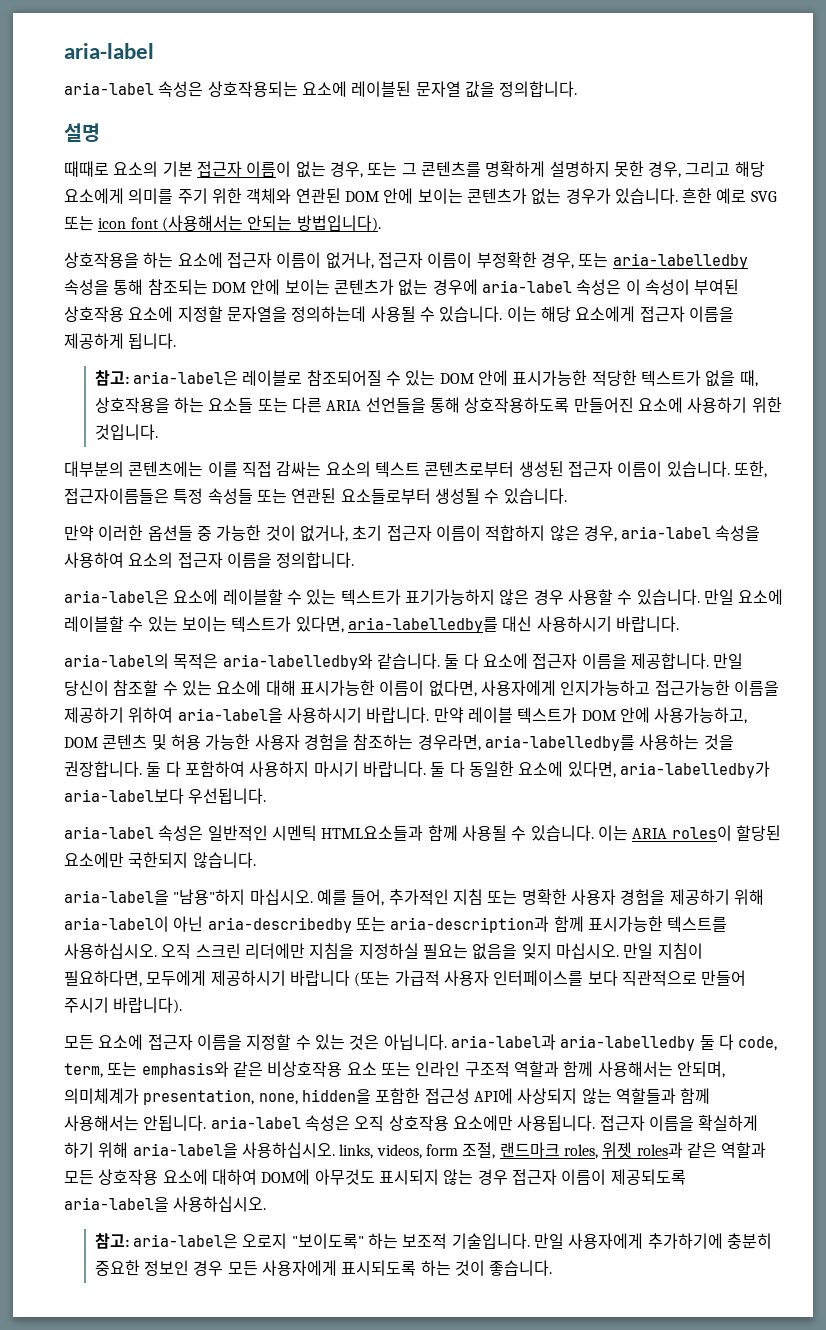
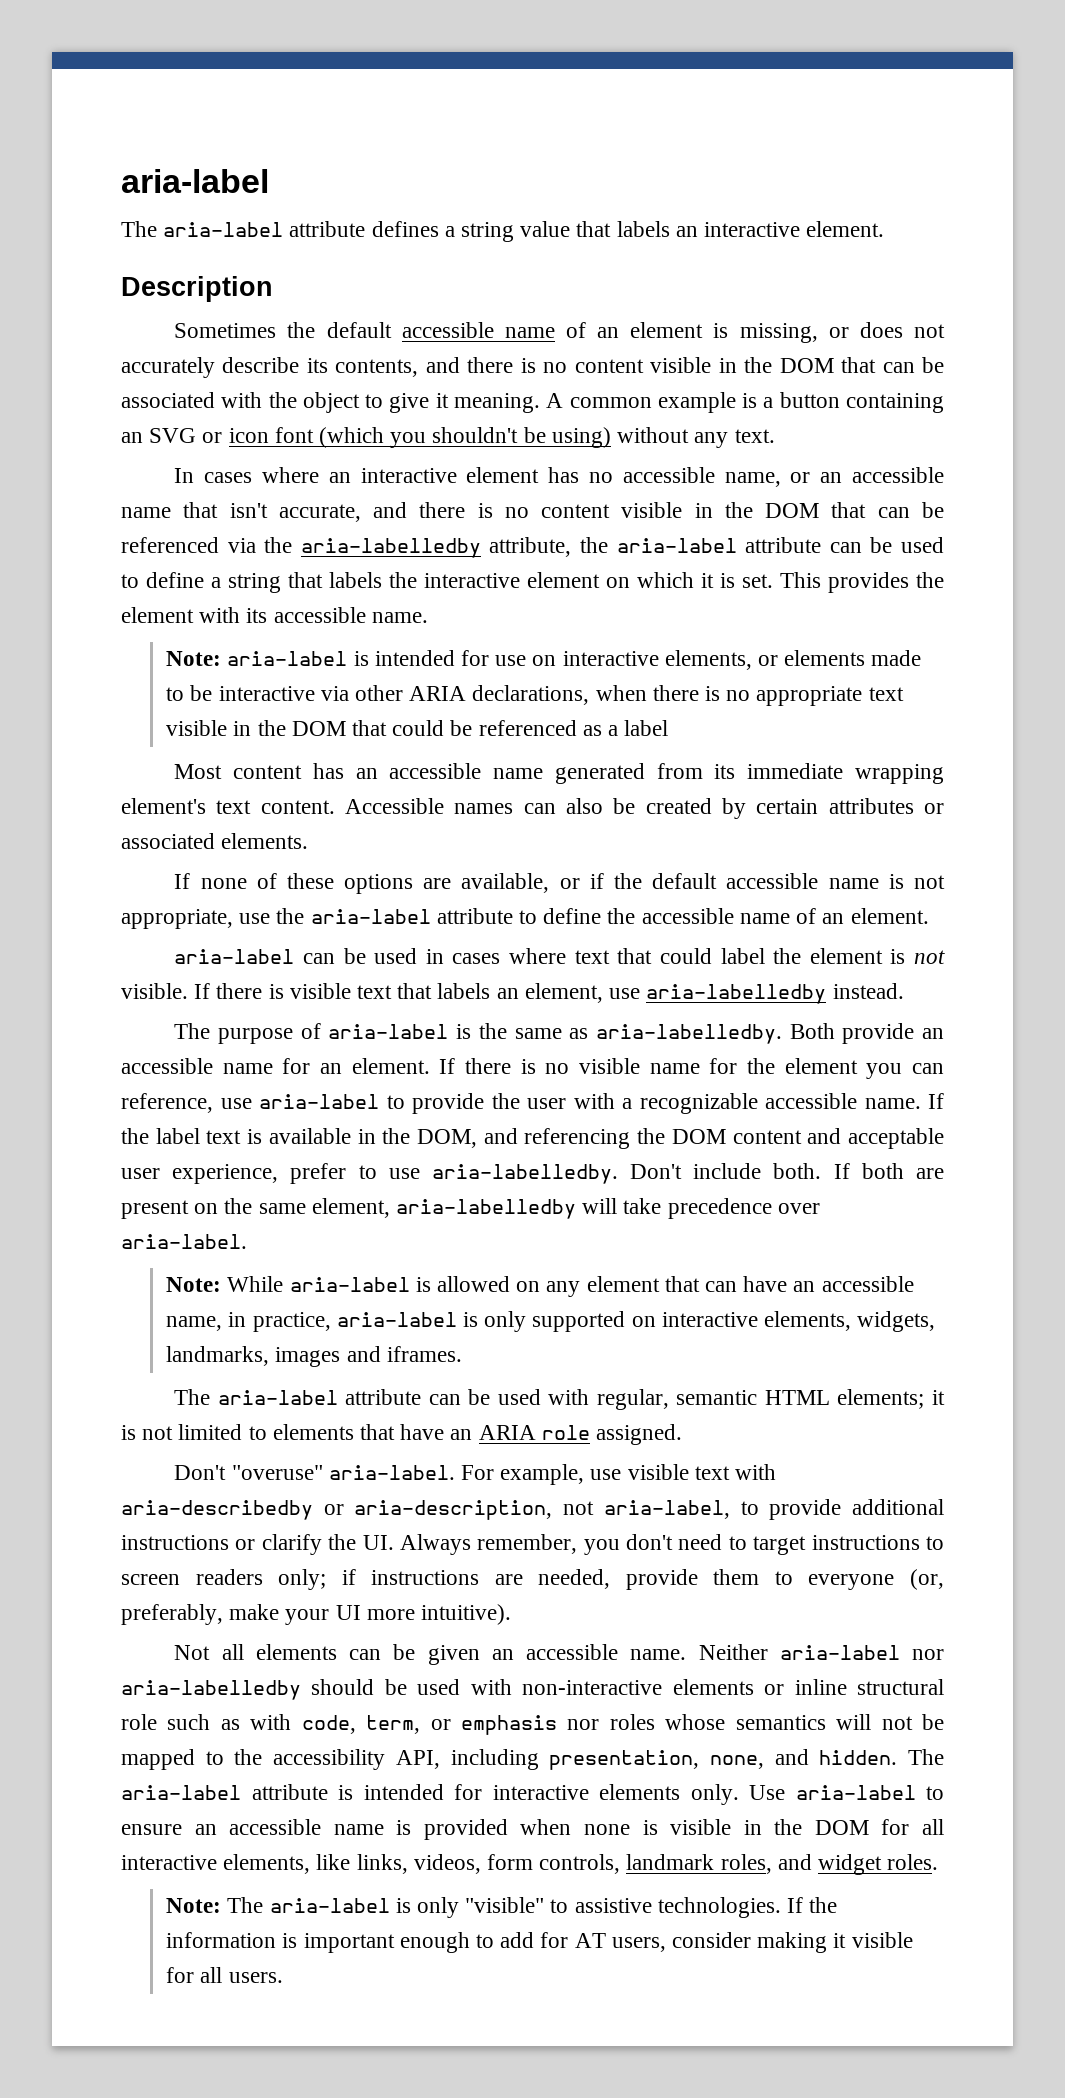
[64,81,578,98] [64,123,100,142] [64,161,765,178] [64,188,777,205] [64,215,381,232] [64,252,748,269] [64,279,740,296] [64,306,734,322] [64,333,177,349] [94,370,758,387] [94,397,782,413] [94,424,158,440] [64,461,767,478] [64,488,567,504] [64,525,761,542] [64,552,355,568] [64,589,784,605] [64,616,679,633] [64,653,744,670] [64,680,779,697] [64,707,748,724] [64,734,734,751] [64,761,770,778] [64,788,267,804] [64,825,781,841] [64,852,256,868] [64,889,764,906] [64,916,728,933] [64,943,703,960] [64,970,747,987] [64,997,183,1014] [64,1034,778,1051] [64,1061,725,1078] [64,1088,711,1105] [64,1115,759,1131] [64,1142,767,1159] [64,1169,686,1185] [64,1196,267,1212] [94,1233,772,1249] [94,1260,553,1276] aria-label 속성은 상호작용되는 요소에 레이블된 문자열 값을 정의합니다. // 설명 // 때때로 요소의 기본 접근자 이름이 없는 경우, 또는 그 콘텐츠를 명확하게 설명하지 못한 경우, 그리고 해당 요소에게 의미를 주기 위한 객체와 연관된 DOM 안에 보이는 콘텐츠가 없는 경우가 있습니다. 흔한 예로 SVG 또는 icon font (사용해서는 안되는 방법입니다). // 상호작용을 하는 요소에 접근자 이름이 없거나, 접근자 이름이 부정확한 경우, 또는 aria-labelledby 속성을 통해 참조되는 DOM 안에 보이는 콘텐츠가 없는 경우에 aria-label 속성은 이 속성이 부여된 상호작용 요소에 지정할 문자열을 정의하는데 사용될 수 있습니다. 이는 해당 요소에게 접근자 이름을 제공하게 됩니다. // 참고: aria-label은 레이블로 참조되어질 수 있는 DOM 안에 표시가능한 적당한 텍스트가 없을 때, 상호작용을 하는 요소들 또는 다른 ARIA 선언들을 통해 상호작용하도록 만들어진 요소에 사용하기 위한 것입니다. // 대부분의 콘텐츠에는 이를 직접 감싸는 요소의 텍스트 콘텐츠로부터 생성된 접근자 이름이 있습니다. 또한, 접근자이름들은 특정 속성들 또는 연관된 요소들로부터 생성될 수 있습니다. // 만약 이러한 옵션들 중 가능한 것이 없거나, 초기 접근자 이름이 적합하지 않은 경우, aria-label 속성을 사용하여 요소의 접근자 이름을 정의합니다. // aria-label은 요소에 레이블할 수 있는 텍스트가 표기가능하지 않은 경우 사용할 수 있습니다. 만일 요소에 레이블할 수 있는 보이는 텍스트가 있다면, aria-labelledby를 대신 사용하시기 바랍니다. // aria-label의 목적은 aria-labelledby와 같습니다. 둘 다 요소에 접근자 이름을 제공합니다. 만일 당신이 참조할 수 있는 요소에 대해 표시가능한 이름이 없다면, 사용자에게 인지가능하고 접근가능한 이름을 제공하기 위하여 aria-label을 사용하시기 바랍니다. 만약 레이블 텍스트가 DOM 안에 사용가능하고, DOM 콘텐츠 및 허용 가능한 사용자 경험을 참조하는 경우라면, aria-labelledby를 사용하는 것을 권장합니다. 둘 다 포함하여 사용하지 마시기 바랍니다. 둘 다 동일한 요소에 있다면, aria-labelledby가 aria-label보다 우선됩니다. // aria-label 속성은 일반적인 시멘틱 HTML요소들과 함께 사용될 수 있습니다. 이는 ARIA roles이 할당된 요소에만 국한되지 않습니다. // aria-label을 "남용"하지 마십시오. 예를 들어, 추가적인 지침 또는 명확한 사용자 경험을 제공하기 위해 aria-label이 아닌 aria-describedby 또는 aria-description과 함께 표시가능한 텍스트를 사용하십시오. 오직 스크린 리더에만 지침을 지정하실 필요는 없음을 잊지 마십시오. 만일 지침이 필요하다면, 모두에게 제공하시기 바랍니다 (또는 가급적 사용자 인터페이스를 보다 직관적으로 만들어 주시기 바랍니다). // 모든 요소에 접근자 이름을 지정할 수 있는 것은 아닙니다. aria-label과 aria-labelledby 둘 다 code, term, 또는 emphasis와 같은 비상호작용 요소 또는 인라인 구조적 역할과 함께 사용해서는 안되며, 의미체계가 presentation, none, hidden을 포함한 접근성 API에 사상되지 않는 역할들과 함께 사용해서는 안됩니다. aria-label 속성은 오직 상호작용 요소에만 사용됩니다. 접근자 이름을 확실하게 하기 위해 aria-label을 사용하십시오. links, videos, form 조절, 랜드마크 roles, 위젯 roles과 같은 역할과 모든 상호작용 요소에 대하여 DOM에 아무것도 표시되지 않는 경우 접근자 이름이 제공되도록 aria-label을 사용하십시오. // 참고: aria-label은 오로지 "보이도록" 하는 보조적 기술입니다. 만일 사용자에게 추가하기에 충분히 중요한 정보인 경우 모든 사용자에게 표시되도록 하는 것이 좋습니다. -> [121,221,885,242] [121,276,273,302] [174,322,946,343] [121,357,944,378] [121,392,945,413] [121,427,775,448] [174,467,944,487] [121,502,944,522] [121,537,945,558] [121,572,944,593] [121,607,428,623] [166,650,922,670] [166,685,904,706] [166,720,669,736] [174,763,944,784] [121,798,945,819] [121,833,309,849] [174,873,946,894] [121,908,929,929] [174,948,946,964] [121,983,904,1004] [174,1023,945,1044] [121,1058,944,1079] [121,1093,944,1114] [121,1128,944,1149] [121,1163,944,1184] [121,1198,820,1219] [121,1234,247,1249] [166,1276,914,1297] [166,1311,936,1332] [166,1346,462,1367] [174,1389,946,1410] [121,1424,683,1445] [174,1464,776,1485] [121,1499,944,1520] [121,1534,944,1555] [121,1569,944,1590] [121,1604,512,1625] [174,1644,944,1665] [121,1679,945,1700] [121,1714,945,1735] [121,1749,945,1770] [121,1784,944,1805] [121,1819,944,1840] [121,1854,939,1875] [166,1897,838,1918] [166,1932,913,1953] [166,1967,283,1983] The aria-label attribute defines a string value that labels an interactive element. // Description // Sometimes the default accessible name of an element is missing, or does not accurately describe its contents, and there is no content visible in the DOM that can be associated with the object to give it meaning. A common example is a button containing an SVG or icon font (which you shouldn't be using) without any text. // In cases where an interactive element has no accessible name, or an accessible name that isn't accurate, and there is no content visible in the DOM that can be referenced via the aria-labelledby attribute, the aria-label attribute can be used to define a string that labels the interactive element on which it is set. This provides the element with its accessible name. // Note: aria-label is intended for use on interactive elements, or elements made to be interactive via other ARIA declarations, when there is no appropriate text visible in the DOM that could be referenced as a label // Most content has an accessible name generated from its immediate wrapping element's text content. Accessible names can also be created by certain attributes or associated elements. // If none of these options are available, or if the default accessible name is not appropriate, use the aria-label attribute to define the accessible name of an element. // aria-label can be used in cases where text that could label the element is not visible. If there is visible text that labels an element, use aria-labelledby instead. // The purpose of aria-label is the same as aria-labelledby. Both provide an accessible name for an element. If there is no visible name for the element you can reference, use aria-label to provide the user with a recognizable accessible name. If the label text is available in the DOM, and referencing the DOM content and acceptable user experience, prefer to use aria-labelledby. Don't include both. If both are present on the same element, aria-labelledby will take precedence over aria-label. // Note: While aria-label is allowed on any element that can have an accessible name, in practice, aria-label is only supported on interactive elements, widgets, landmarks, images and iframes. // The aria-label attribute can be used with regular, semantic HTML elements; it is not limited to elements that have an ARIA role assigned. // Don't "overuse" aria-label. For example, use visible text with aria-describedby or aria-description, not aria-label, to provide additional instructions or clarify the UI. Always remember, you don't need to target instructions to screen readers only; if instructions are needed, provide them to everyone (or, preferably, make your UI more intuitive). // Not all elements can be given an accessible name. Neither aria-label nor aria-labelledby should be used with non-interactive elements or inline structural role such as with code, term, or emphasis nor roles whose semantics will not be mapped to the accessibility API, including presentation, none, and hidden. The aria-label attribute is intended for interactive elements only. Use aria-label to ensure an accessible name is provided when none is visible in the DOM for all interactive elements, like links, videos, form controls, landmark roles, and widget roles. // Note: The aria-label is only "visible" to assistive technologies. If the information is important enough to add for AT users, consider making it visible for all users.

